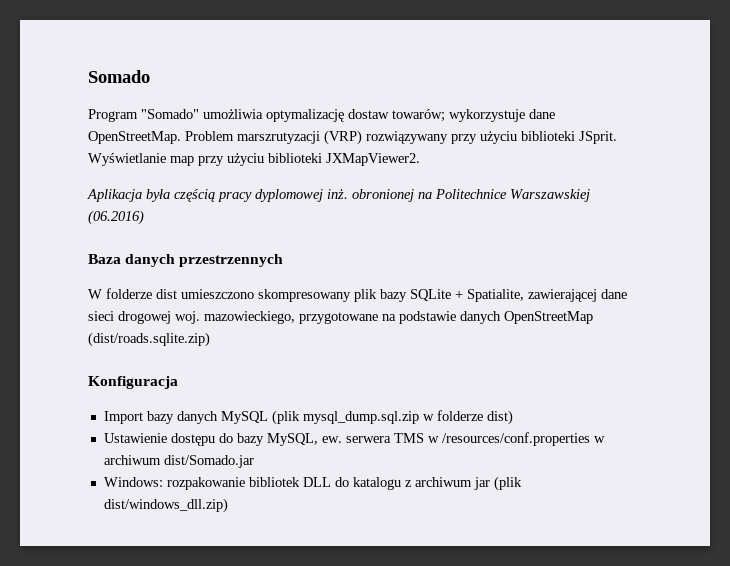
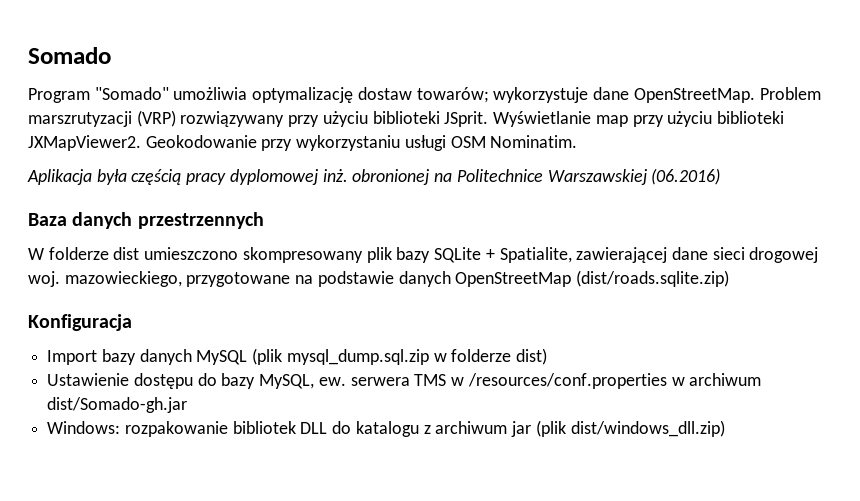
(420, 159) none -> [145,135,578,151] Geokodowanie przy wykorzystaniu usługi OSM Nominatim.
[163,455,254,468] dist/Somado.jar -> [47,397,188,413] dist/Somado-gh.jar

